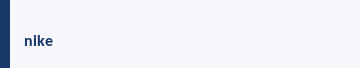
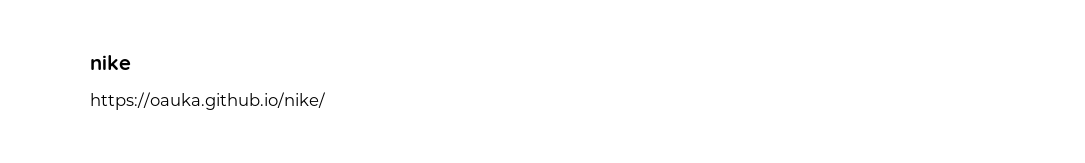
(53, 40) none -> [90,92,326,110] // https://oauka.github.io/nike/

